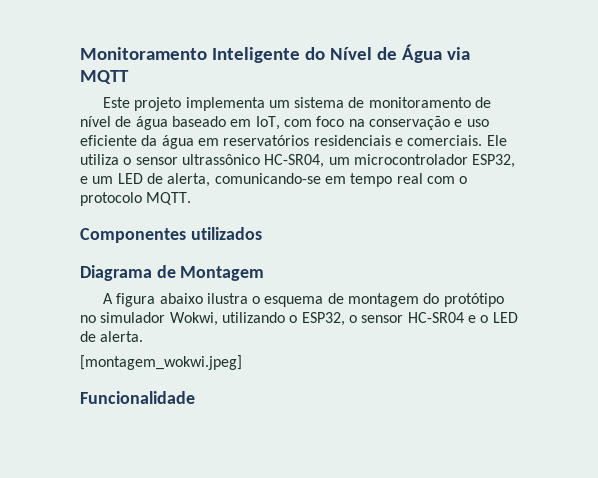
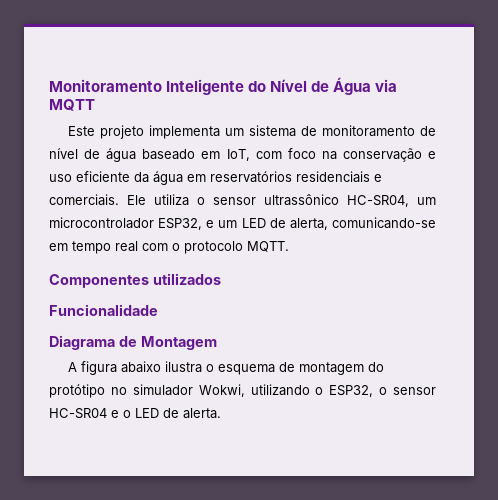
(262, 233) none -> [49,304,158,316] // Funcionalidade
[80,355,242,370] [80,391,195,404] // [montagem_wokwi.jpeg] // Funcionalidade -> (221, 413) none

